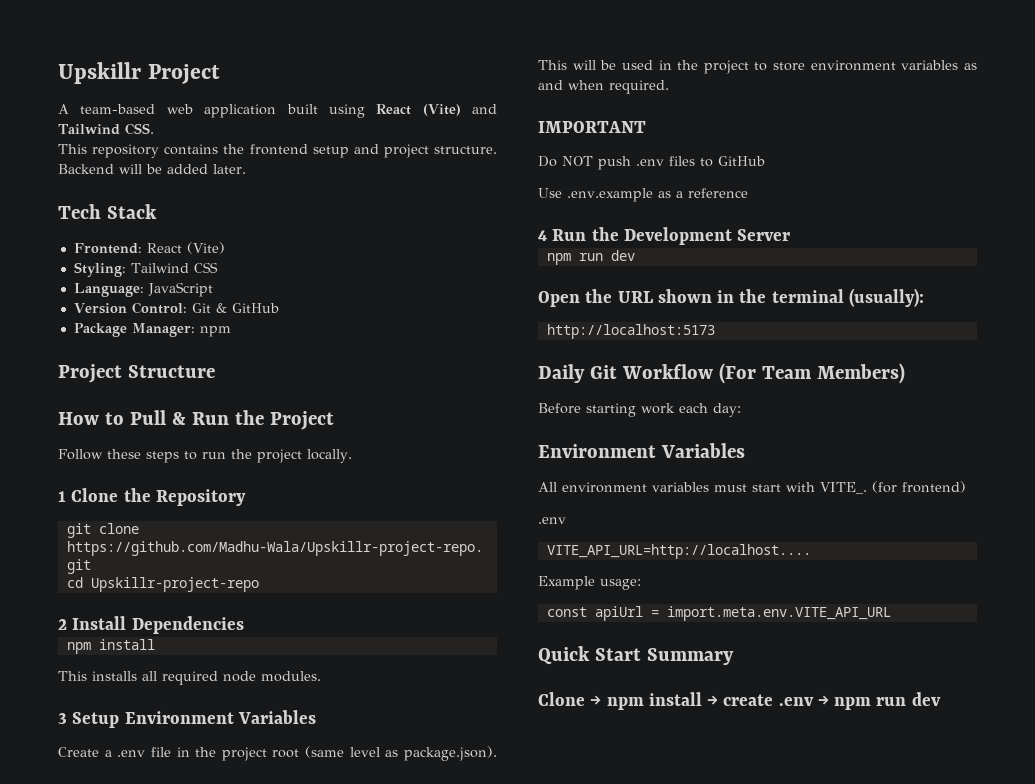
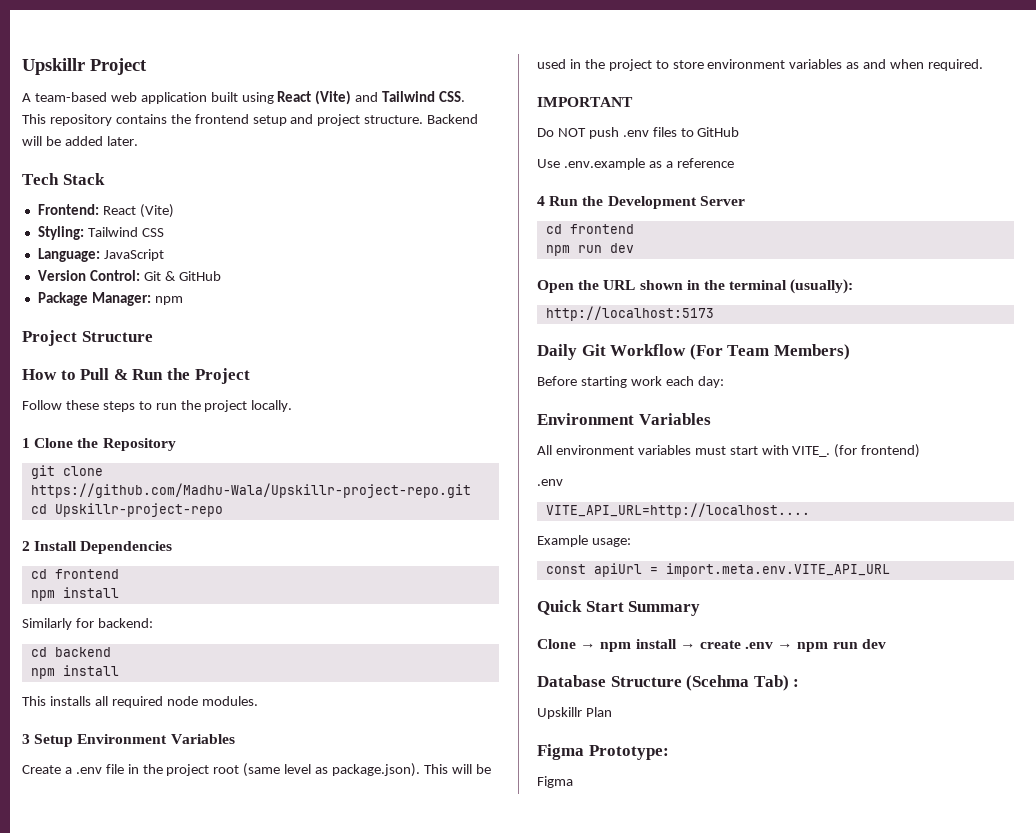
(244, 625) none -> [30,569,119,579] [30,587,119,601] [22,618,153,630] [30,647,111,657] // cd frontend // npm install // Similarly for backend: // cd backend
(791, 235) none -> [545,224,634,234] // cd frontend
(941, 699) none -> [537,675,800,691] [537,707,612,719] [537,744,669,760] [537,776,573,788] // Database Structure (Scehma Tab) : // Upskillr Plan // Figma Prototype: // Figma

